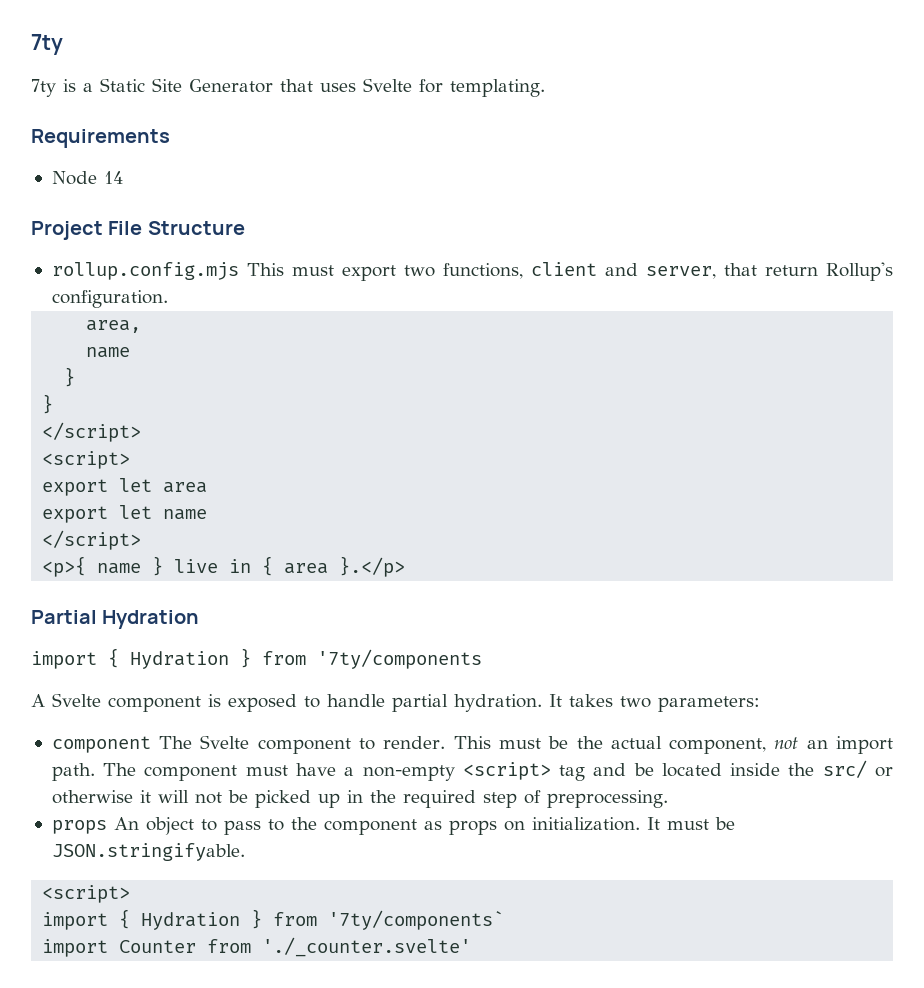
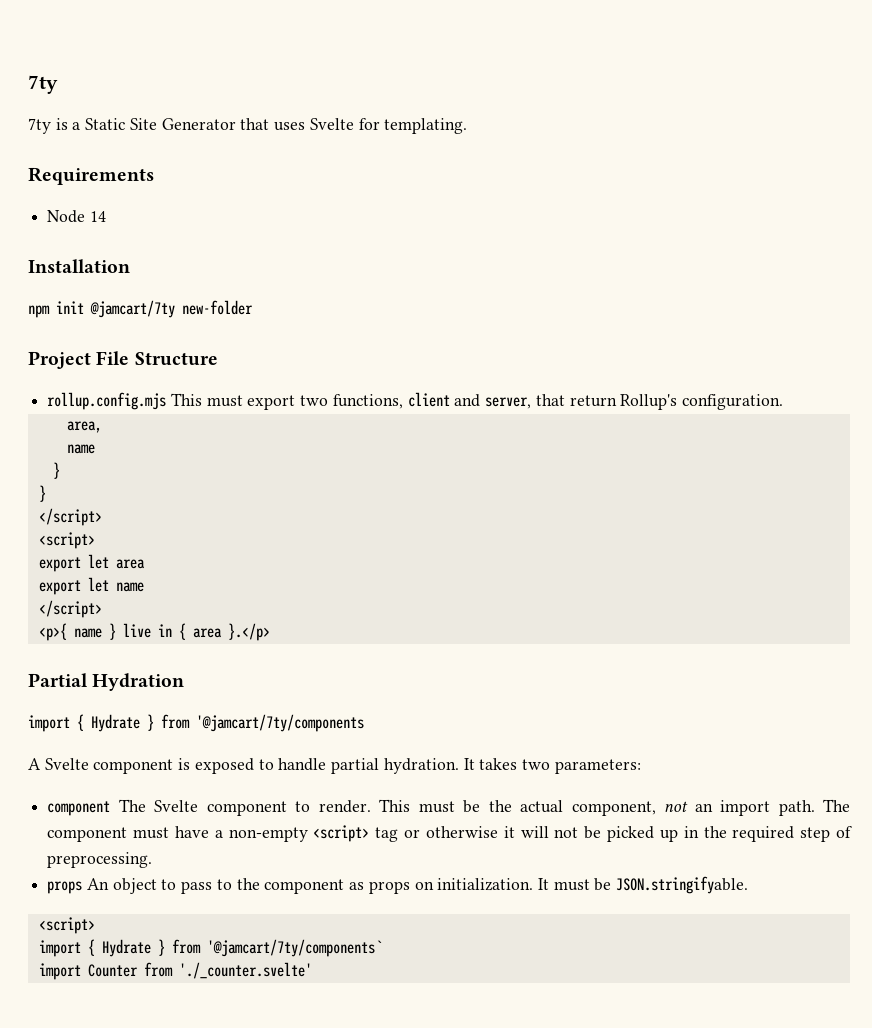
(123, 177) none -> [28,259,130,273] [28,300,253,318] // Installation // npm init @jamcart/7ty new-folder
[130,648,482,669] Hydration } from '7ty/components -> [91,714,364,732] Hydrate } from '@jamcart/7ty/components
[593,760,867,778] and be located inside the src/ -> (399, 834) none
[141,909,505,930] Hydration } from '7ty/components` -> [101,939,382,957] Hydrate } from '@jamcart/7ty/components`

